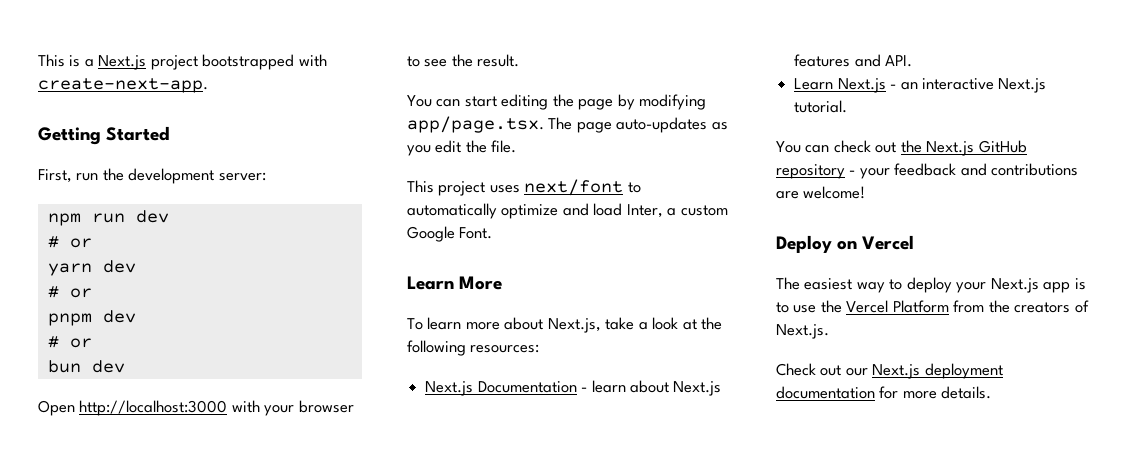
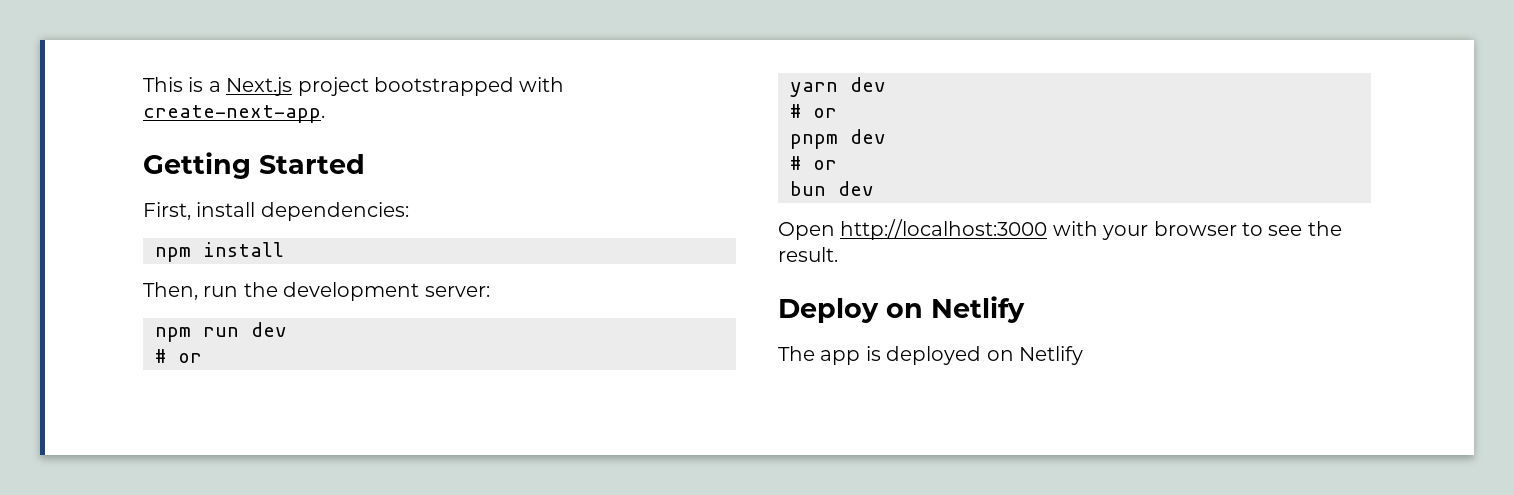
(72, 176) none -> [196,202,409,221] [155,242,284,262] [143,282,198,300] install dependencies: // npm install // Then,
[407,94,707,110] [407,116,728,133] [407,140,517,156] [407,179,641,196] [407,203,728,219] [407,226,493,242] [407,276,503,290] [407,317,723,333] [407,340,540,356] [425,380,722,396] [794,54,913,67] [794,78,1047,93] [794,100,848,113] [776,140,1027,156] [776,163,1079,179] [776,186,866,199] // You can start editing the page by modifying app/page.tsx. The page auto-updates as you edit the file. // This project uses next/font to automatically optimize and load Inter, a custom Google Font. // Learn More // To learn more about Next.js, take a look at the following resources: // Next.js Documentation - learn about Next.js features and API. // Learn Next.js - an interactive Next.js tutorial. // You can check out the Next.js GitHub repository - your feedback and contributions are welcome! -> (838, 254) none
[862,235,915,250] [776,277,1086,293] [776,300,1089,313] [776,324,829,339] [776,363,1003,379] [776,386,992,399] Vercel // The easiest way to deploy your Next.js app is to use the Vercel Platform from the creators of Next.js. // Check out our Next.js deployment documentation for more details. -> [931,296,1025,323] [778,346,1083,365] Netlify // The app is deployed on Netlify

